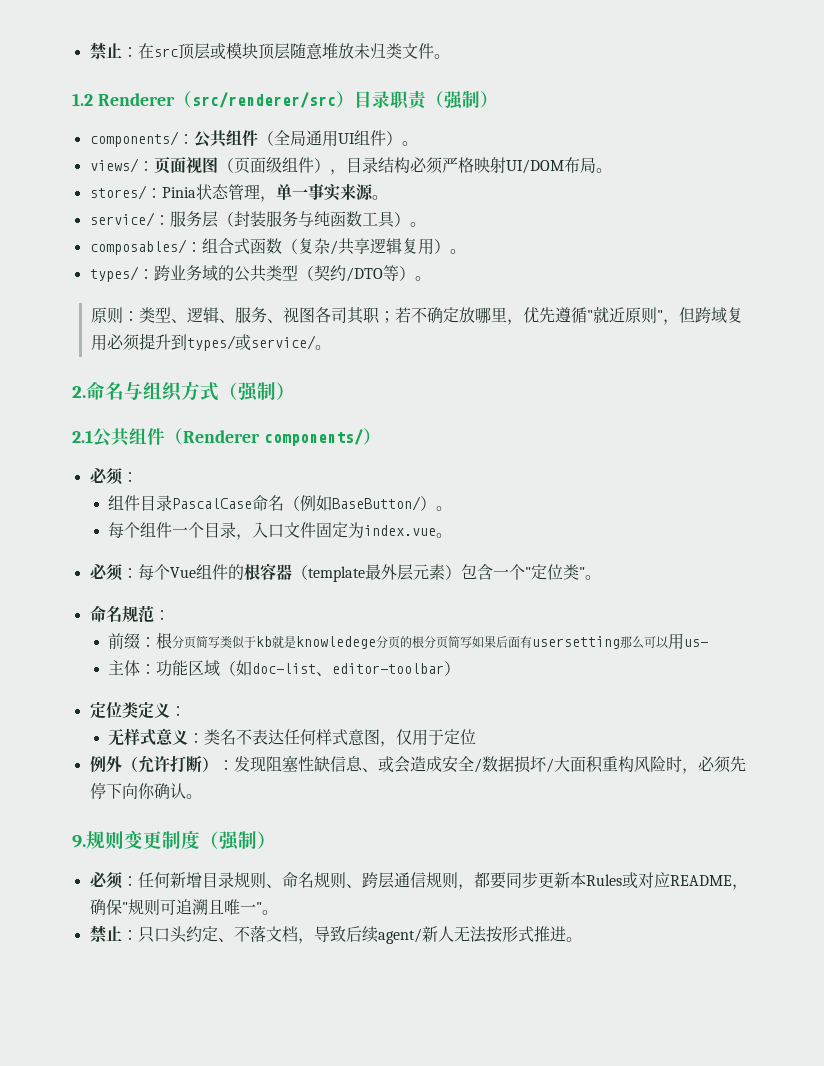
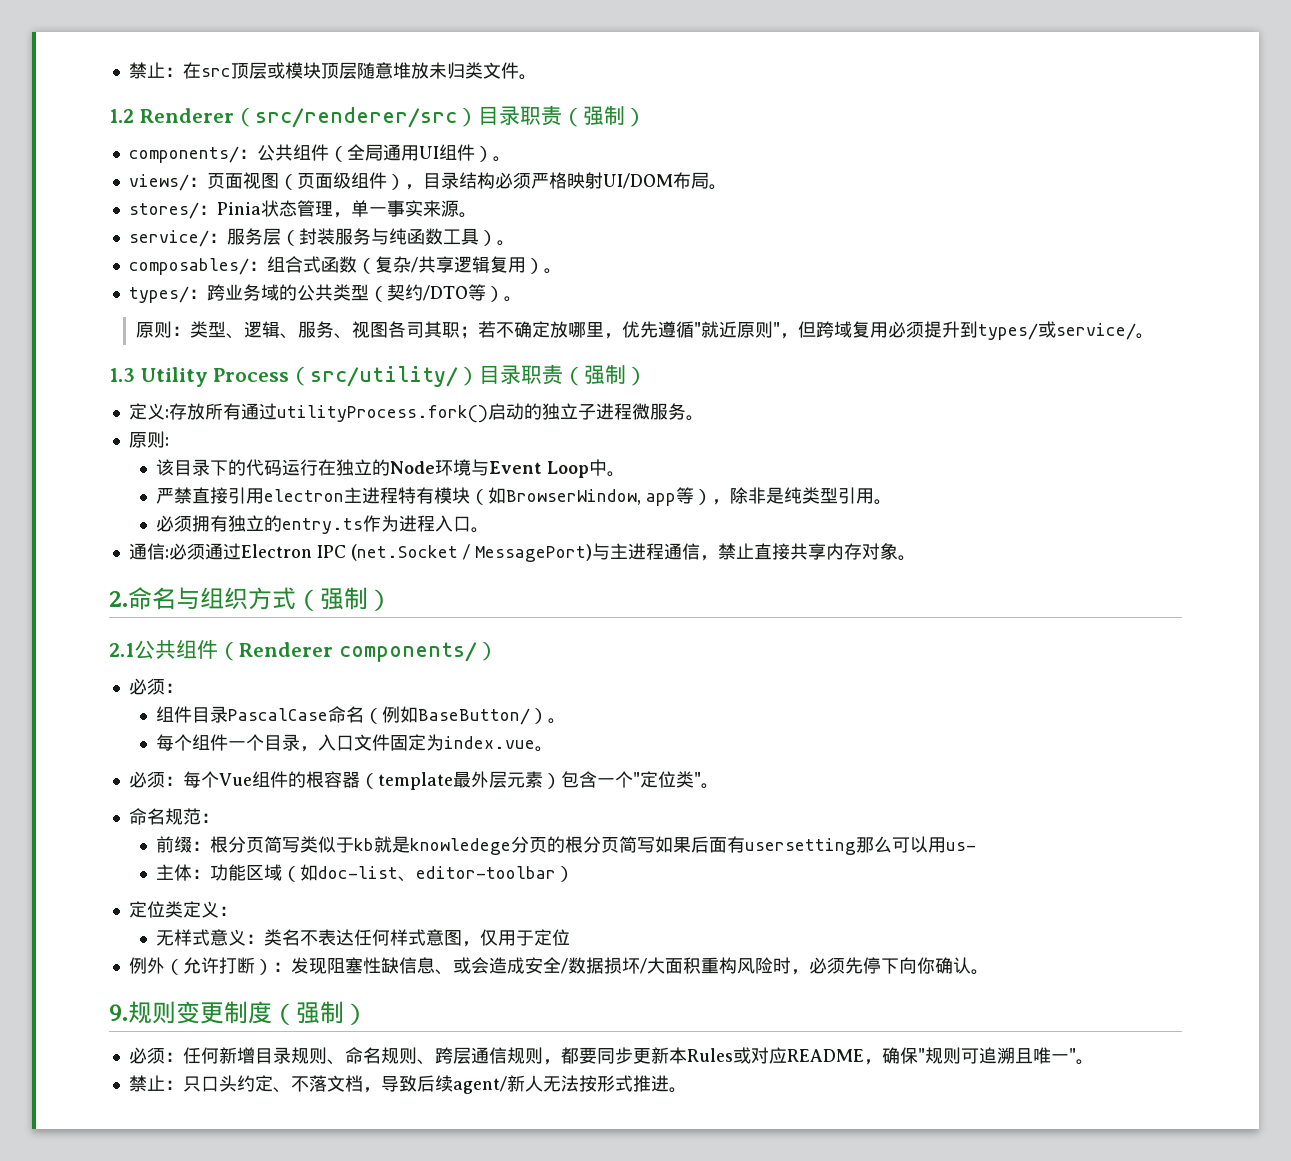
(331, 347) none -> [109,364,648,387] [128,403,704,423] [128,431,169,448] [155,459,625,478] [155,487,892,506] [155,515,489,534] [128,543,916,562] // 1.3 Utility Process（src/utility/）目录职责（强制） // 定义:存放所有通过utilityProcess.fork()启动的独立子进程微服务。 // 原则: // 该目录下的代码运行在独立的Node环境与Event Loop中。 // 严禁直接引用electron主进程特有模块（如BrowserWindow, app等），除非是纯类型引用。 // 必须拥有独立的entry.ts作为进程入口。 // 通信:必须通过Electron IPC (net.Socket / MessagePort)与主进程通信，禁止直接共享内存对象。

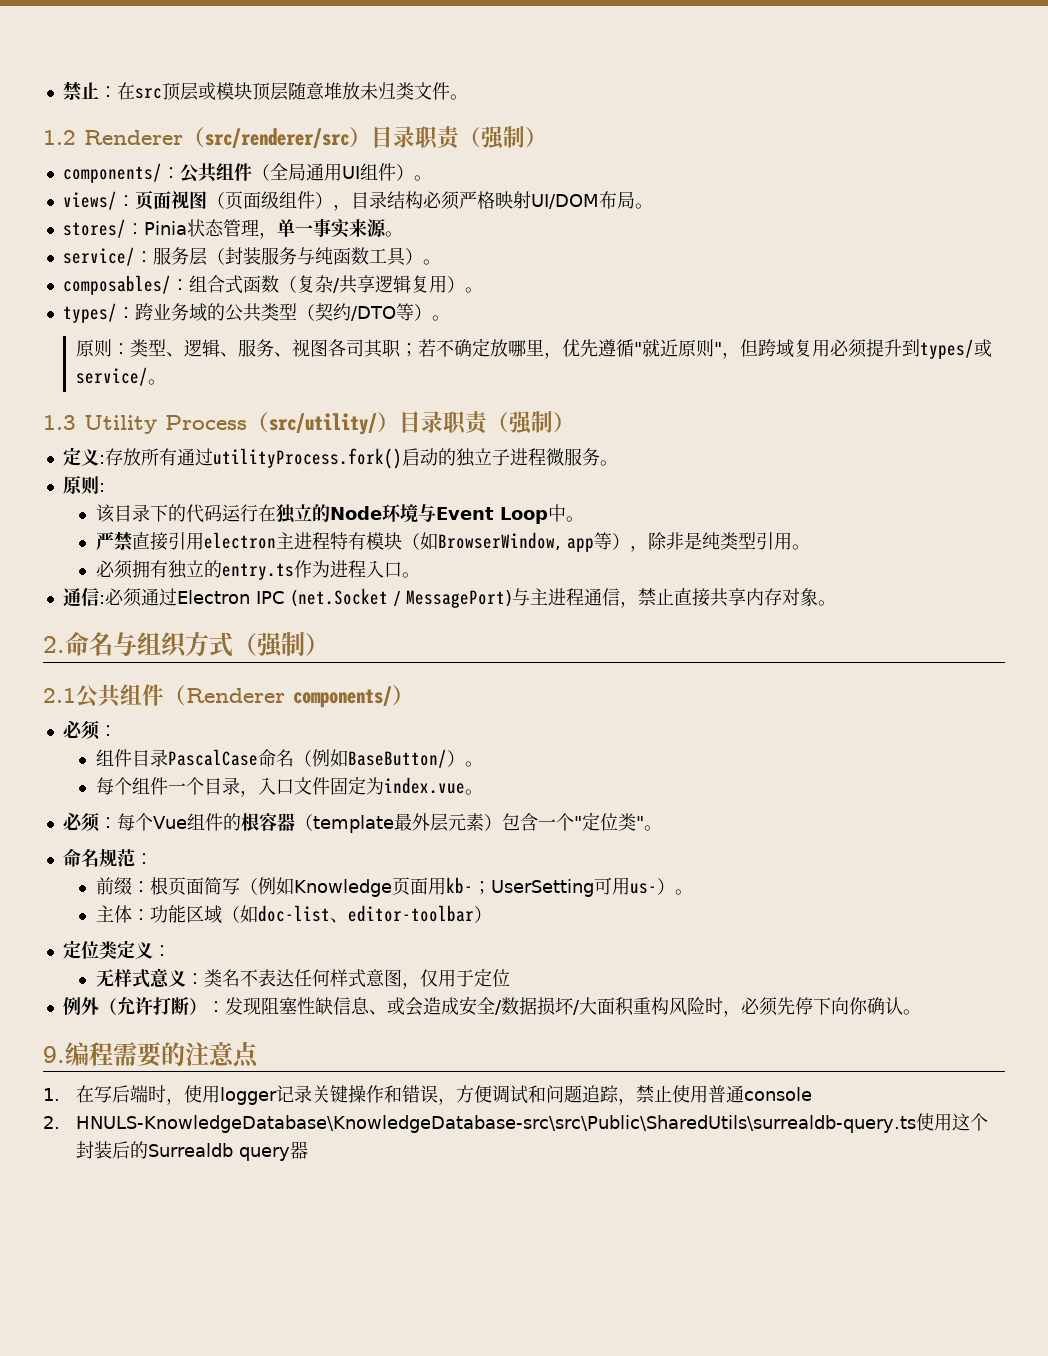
[227,836,928,855] 分页简写类似于kb就是knowledege分页的根分页简写如果后面有usersetting那么可以 -> [167,877,612,897] 页面简写（例如Knowledge页面用kb-；UserSetting可
(976, 846) none -> [656,878,693,895] ）。
[128,1001,368,1025] [128,1047,1094,1065] [128,1075,687,1094] 规则变更制度（强制） // 必须：任何新增目录规则、命名规则、跨层通信规则，都要同步更新本Rules或对应README，确保"规则可追溯且唯一"。 // 禁止：只口头约定、不落文档，导致后续agent/新人无法按形式推进。 -> [65,1041,259,1068] [43,1085,812,1105] [43,1113,988,1133] [75,1141,308,1161] 编程需要的注意点 // 1.在写后端时，使用logger记录关键操作和错误，方便调试和问题追踪，禁止使用普通console // 2. HNULS-KnowledgeDatabase\KnowledgeDatabase-src\src\Public\SharedUtils\surrealdb-query.ts使用这个封装后的Surrealdb query器

